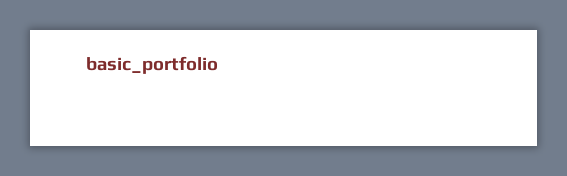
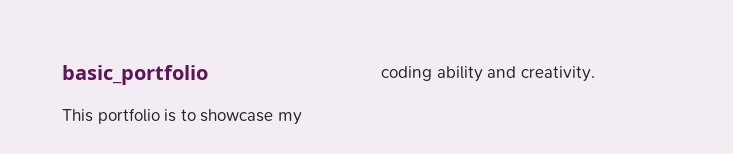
(218, 65) none -> [62,108,302,125] [381,66,595,82] // This portfolio is to showcase my coding ability and creativity.

